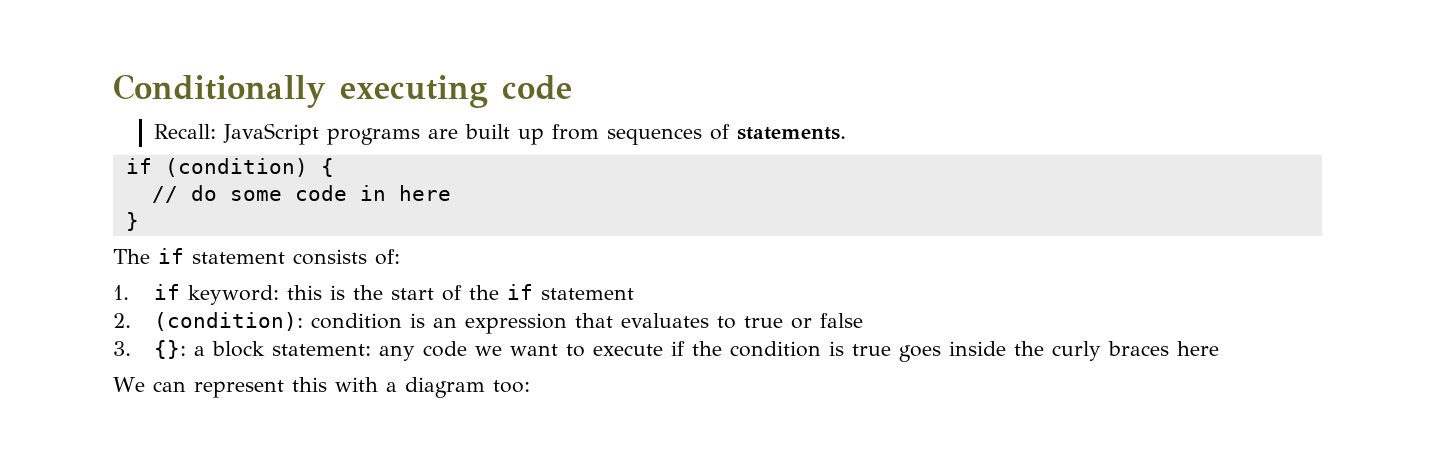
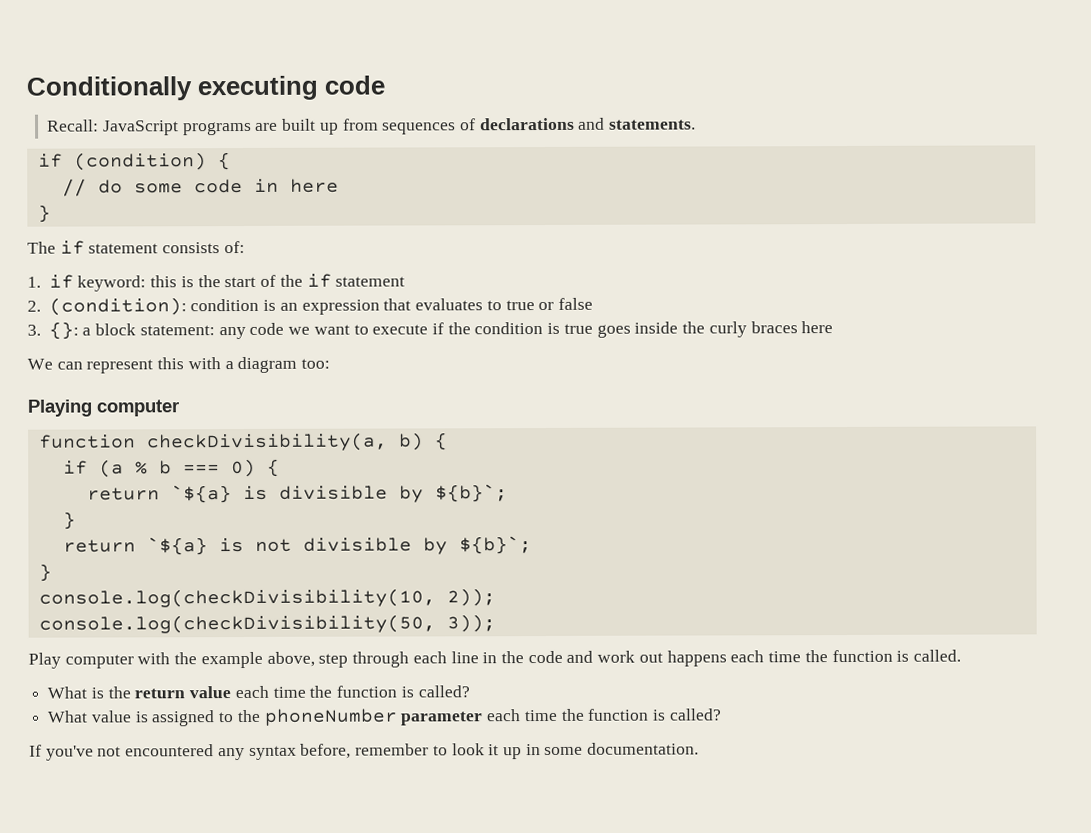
(730, 132) none -> [479,117,606,131] declarations and
(530, 386) none -> [27,399,179,417] [38,432,448,452] [62,458,280,478] [86,484,508,504] [62,511,76,530] [62,536,532,556] [38,563,52,582] [38,588,496,608] [38,614,496,634] [28,649,961,669] [47,685,470,699] [47,708,722,727] [29,742,700,761] // Playing computer // function checkDivisibility(a, b) { // if (a % b === 0) { // return `${a} is divisible by ${b}`; // } // return `${a} is not divisible by ${b}`; // } // console.log(checkDivisibility(10, 2)); // console.log(checkDivisibility(50, 3)); // Play computer with the example above, step through each line in the code and work out happens each time the function is called. // What is the return value each time the function is called? // What value is assigned to the phoneNumber parameter each time the function is called? // If you've not encountered any syntax before, remember to look it up in some documentation.

